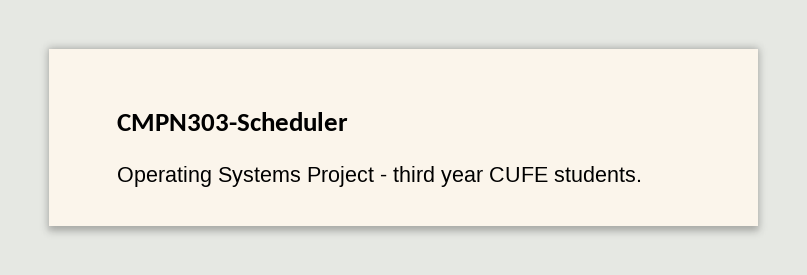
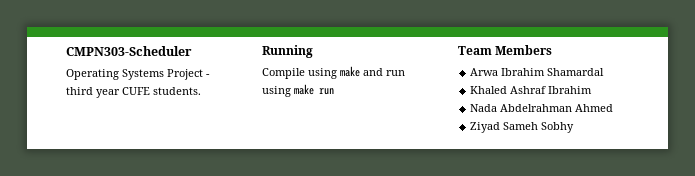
(642, 174) none -> [262,45,313,58] [262,66,405,79] [262,84,334,97] [458,45,553,55] [470,68,605,76] [470,86,593,94] [470,104,614,112] [470,122,575,133] // Running // Compile using make and run using make run // Team Members // Arwa Ibrahim Shamardal // Khaled Ashraf Ibrahim // Nada Abdelrahman Ahmed // Ziyad Sameh Sobhy

